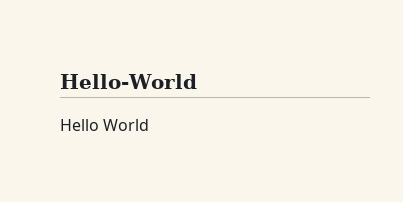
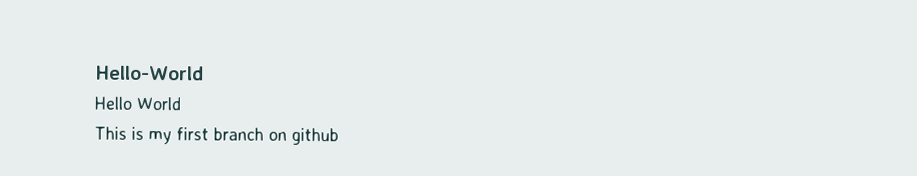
(150, 125) none -> [94,126,339,146] // This is my first branch on github

